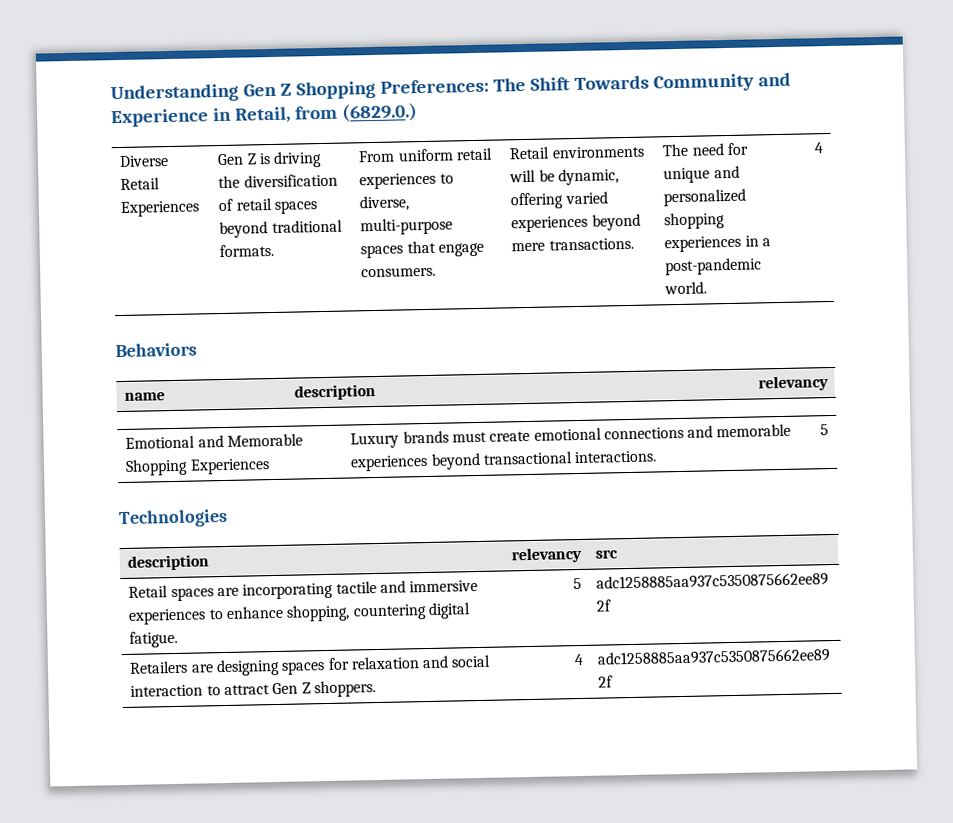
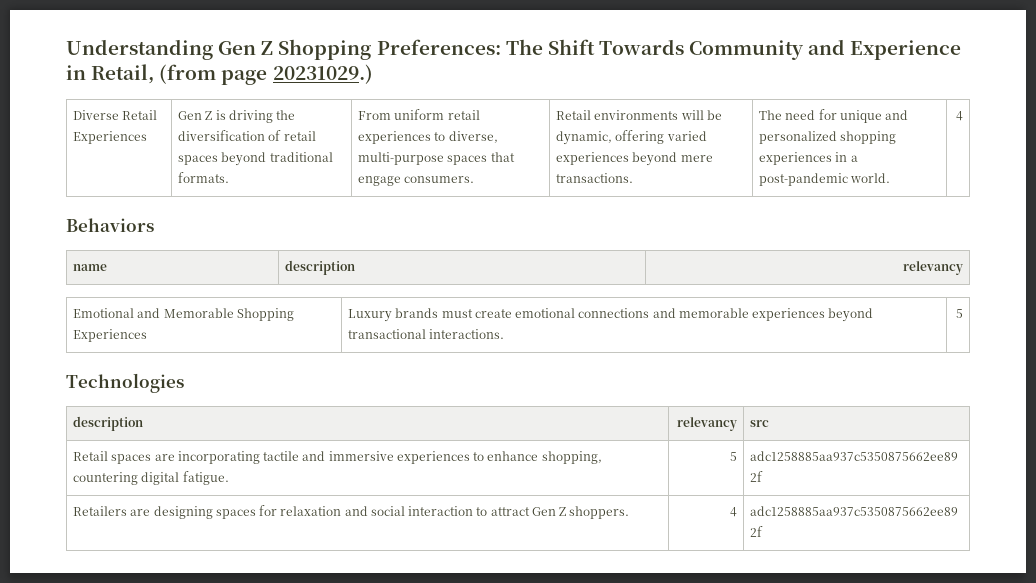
[293,103,418,123] from (6829.0.) -> [159,64,373,85] (from page 20231029.)

